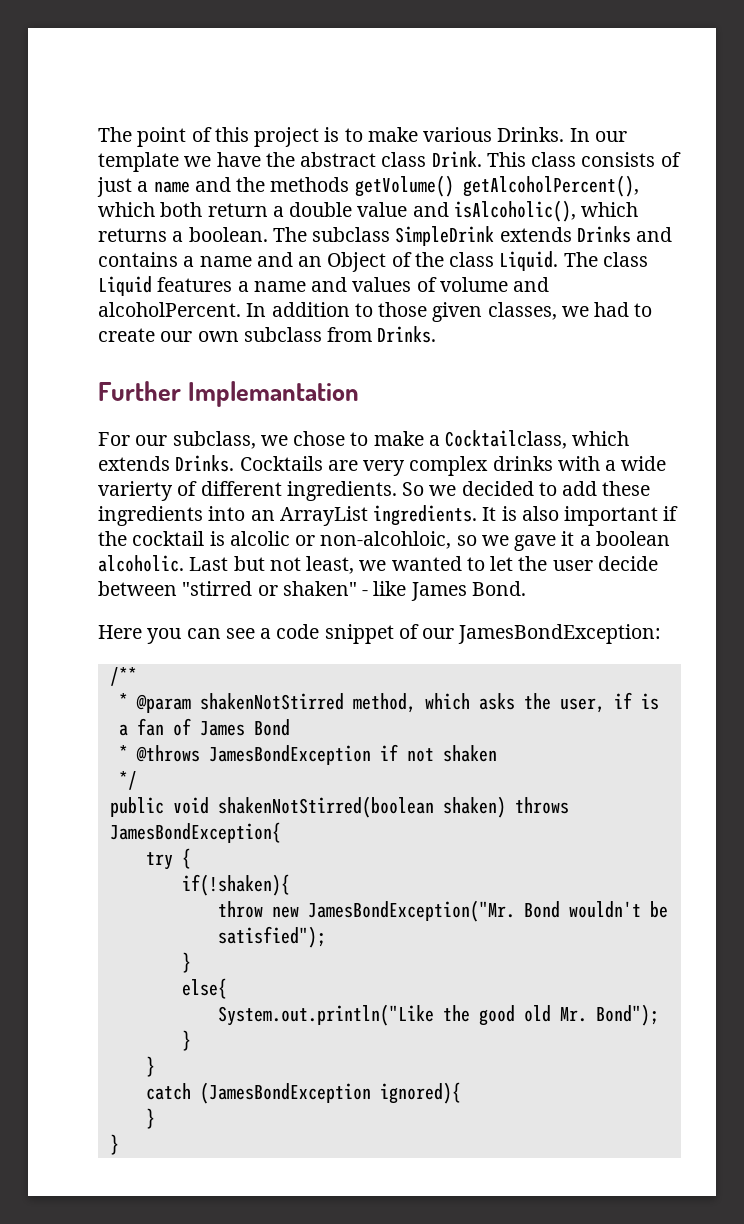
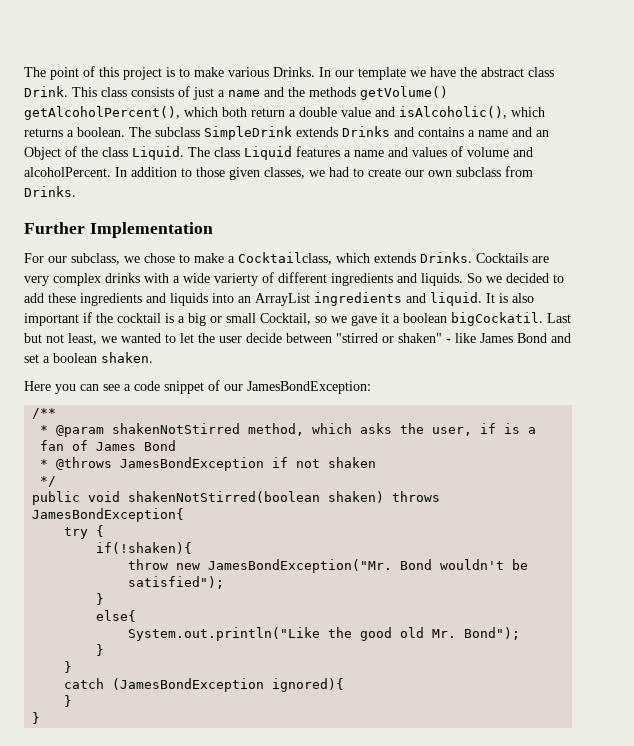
[187,381,359,407] Implemantation -> [89,222,213,238] Implementation
[286,481,397,501] ingredients. -> [331,273,463,286] ingredients and liquids.
(203, 516) none -> [146,293,208,306] and liquids
[373,505,478,526] ingredients. -> [314,292,482,306] ingredients and liquid.
[229,531,452,549] alcolic or non-alcohloic, -> [178,313,311,326] a big or small Cocktail,
[98,555,184,572] alcoholic. -> [451,312,543,326] bigCockatil.
[471,581,526,596] Bond. -> [517,333,571,343] [24,352,153,363] Bond and set a boolean shaken.

